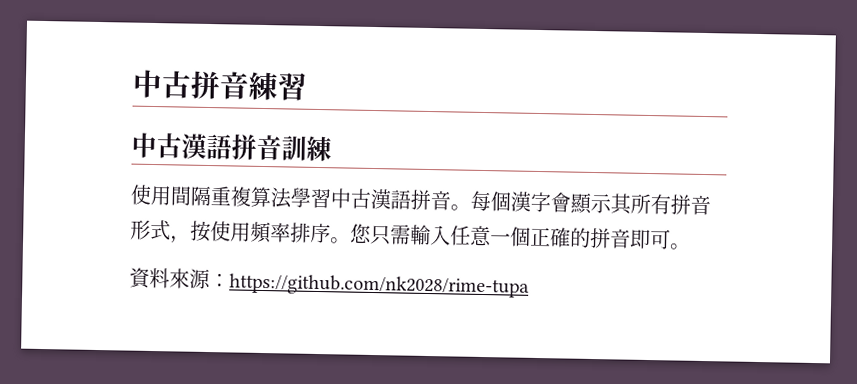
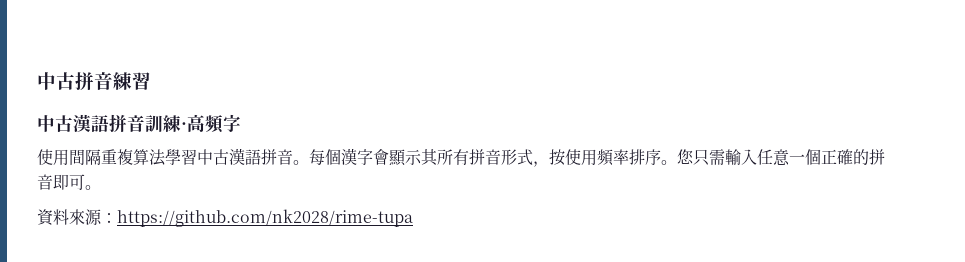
(332, 148) none -> [181,114,241,133] ·高頻字

